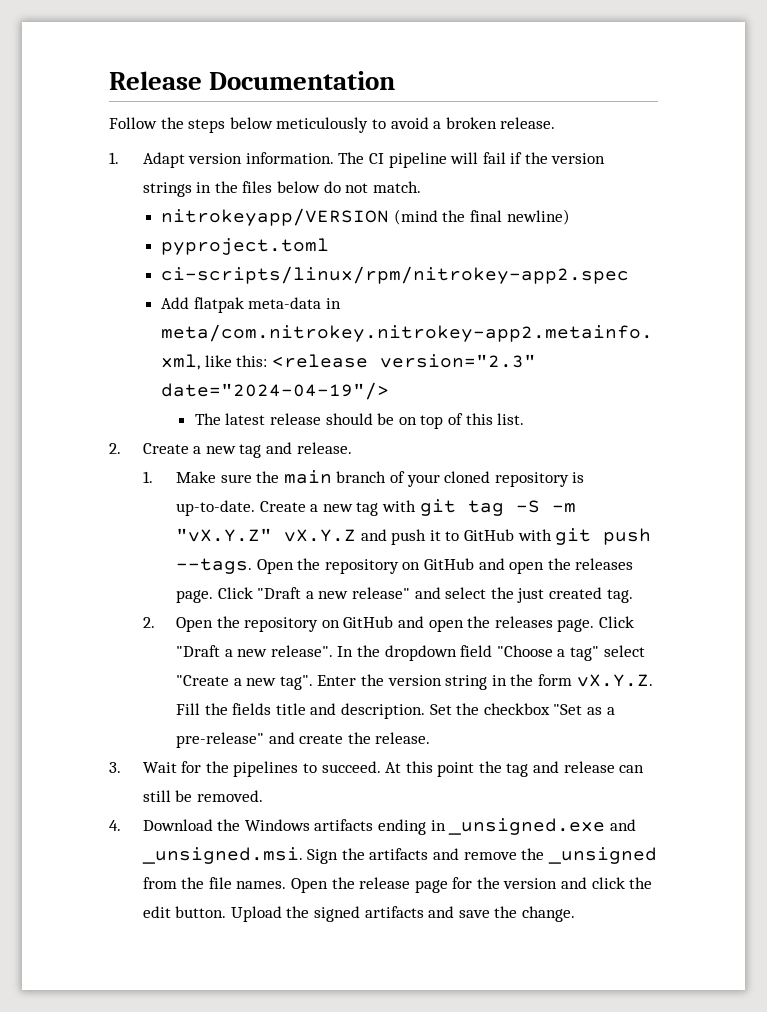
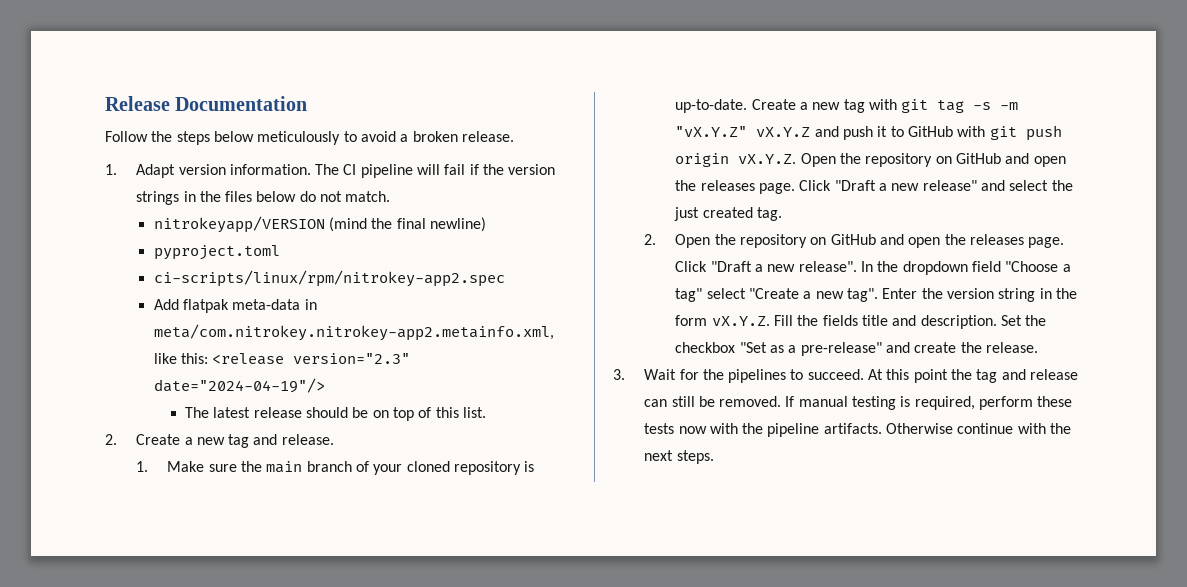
[515,500,540,513] -S -> [973,102,992,110] -s
[176,558,253,574] --tags. -> [675,153,797,167] origin vX.Y.Z.
[109,818,636,835] [141,847,657,864] [142,877,653,893] [142,906,575,922] // 4. Download the Windows artifacts ending in _unsigned.exe and _unsigned.msi. Sign the artifacts and remove the _unsigned from the file names. Open the release page for the version and click the edit button. Upload the signed artifacts and save the change. -> [785,396,1073,410] [644,423,1072,437] [644,450,714,464] If manual testing is required, perform these tests now with the pipeline artifacts. Otherwise continue with the next steps.

